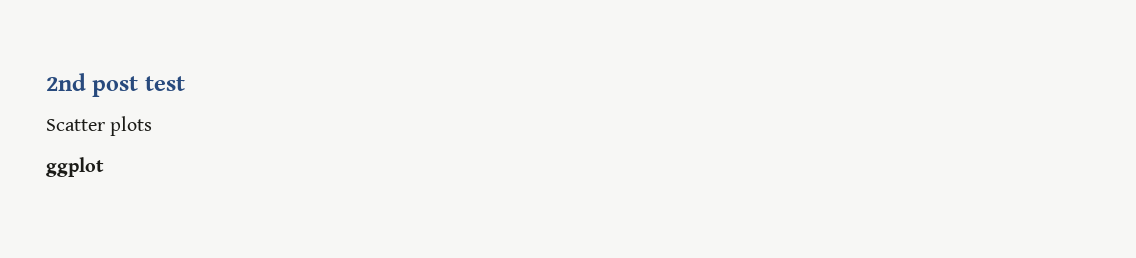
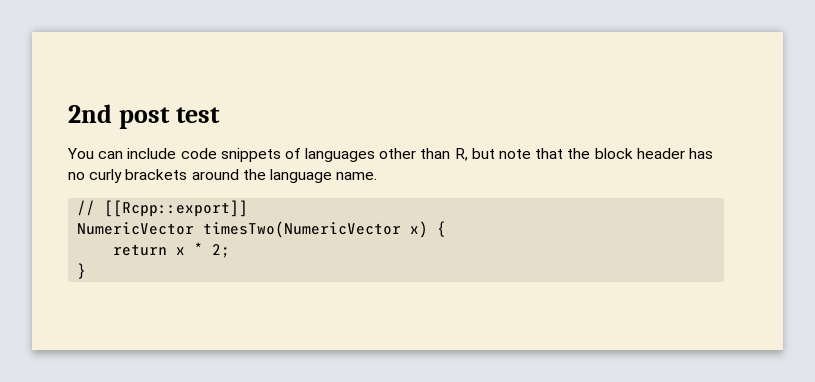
[46,116,153,136] [46,157,104,177] Scatter plots // ggplot -> [67,148,713,162] [68,169,378,183] [77,200,249,217] [77,221,447,238] [113,242,231,258] [77,263,87,279] You can include code snippets of languages other than R, but note that the block header has no curly brackets around the language name. // // [[Rcpp::export]] // NumericVector timesTwo(NumericVector x) { // return x * 2; // }

